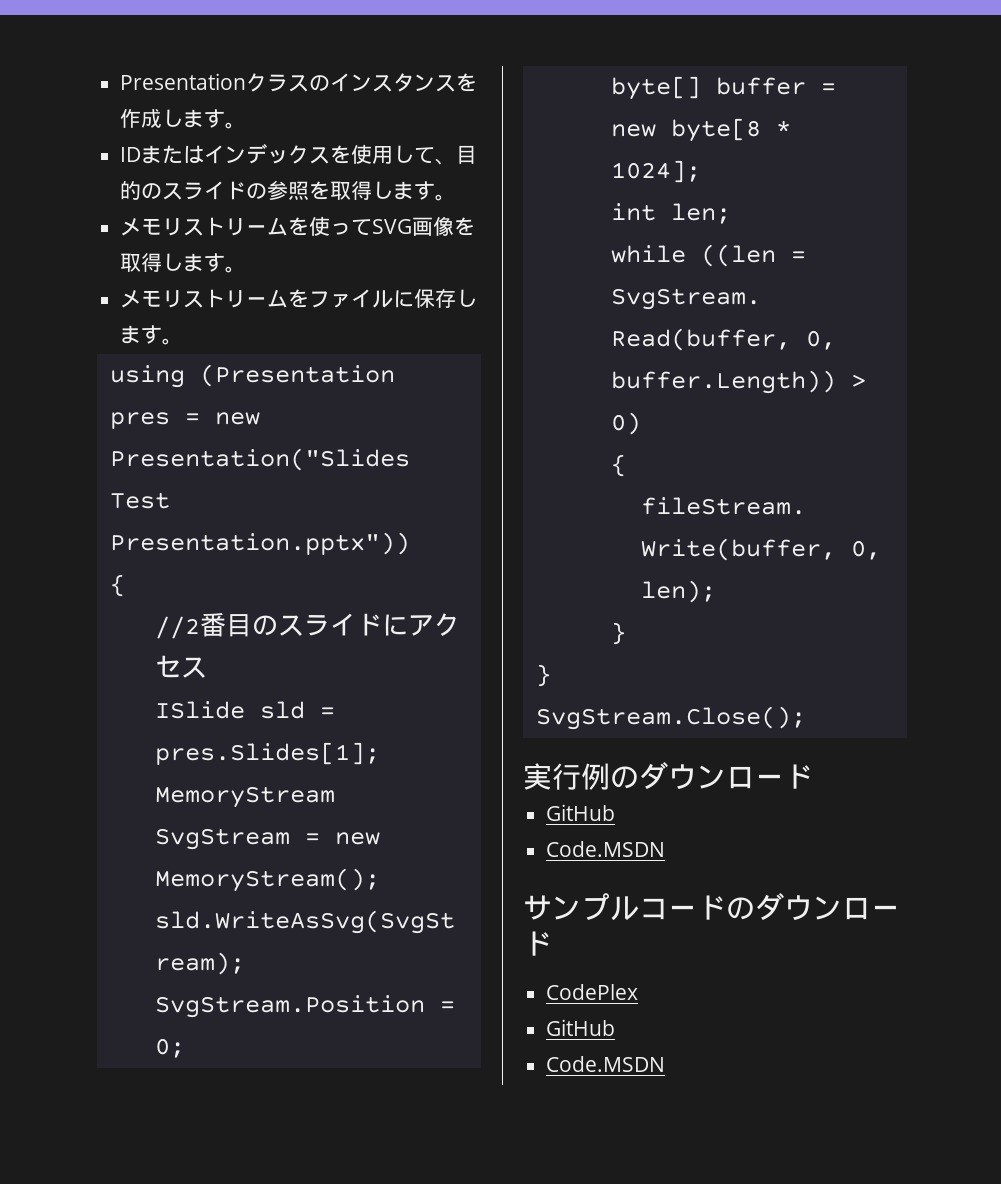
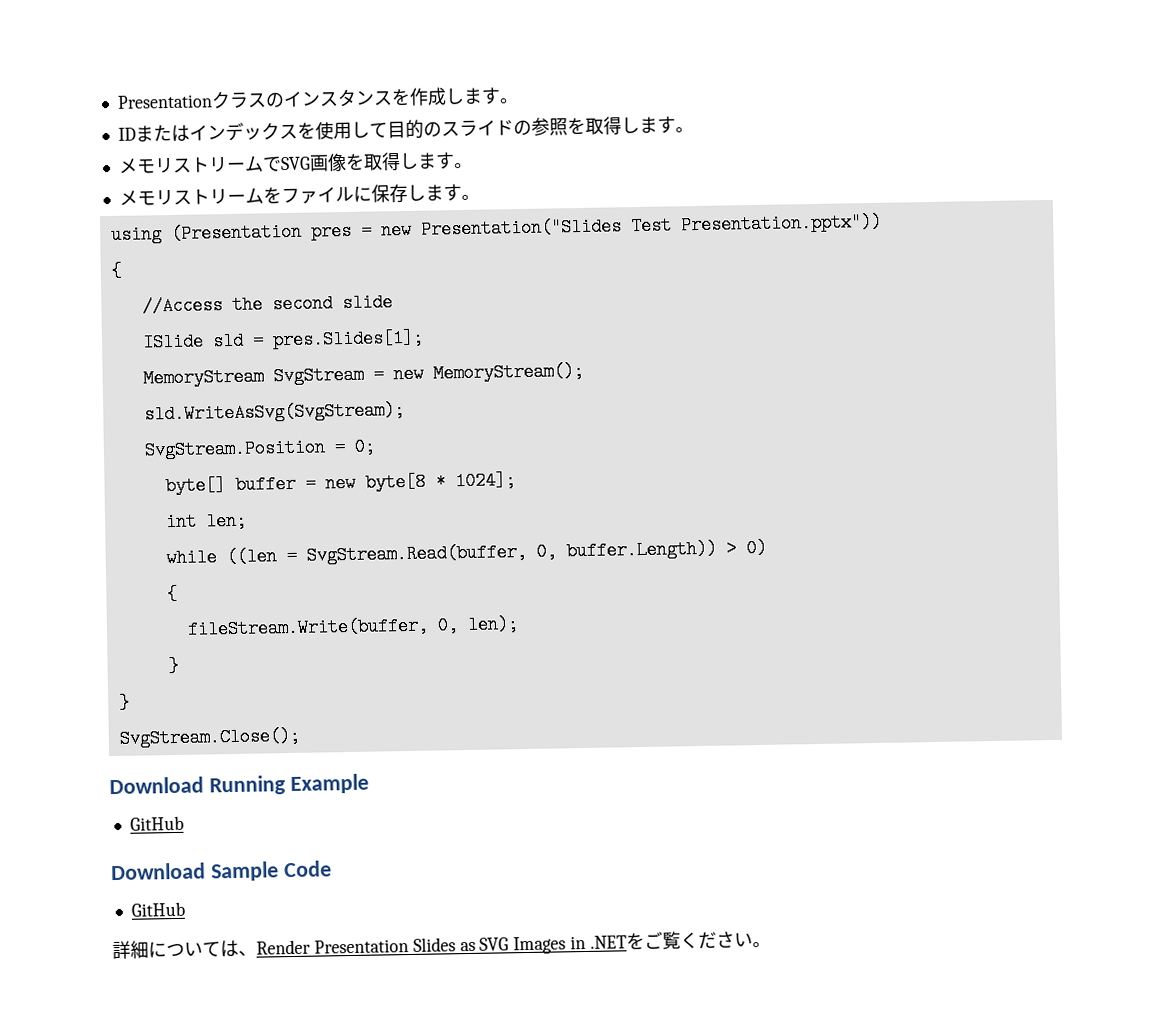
[435,158,457,165] 、 -> (388, 130) none
[288,216,373,236] を使って -> [261,156,282,172] で
[154,613,460,639] [154,655,207,678] //2番目のスライドにアクセス -> [141,293,393,316] //Access the second slide
[523,762,813,790] [546,804,616,821] [546,841,666,857] [523,893,900,921] [523,931,552,956] [546,984,639,1000] [546,1019,616,1036] [546,1056,666,1072] 実行例のダウンロード // GitHub // Code.MSDN // サンプルコードのダウンロード // CodePlex // GitHub // Code.MSDN -> [109,773,369,796] [129,815,184,831] [110,860,332,882] [130,901,185,917] [112,931,772,960] Download Running Example // GitHub // Download Sample Code // GitHub // 詳細については、Render Presentation Slides as SVG Images in .NETをご覧ください。

